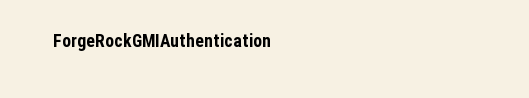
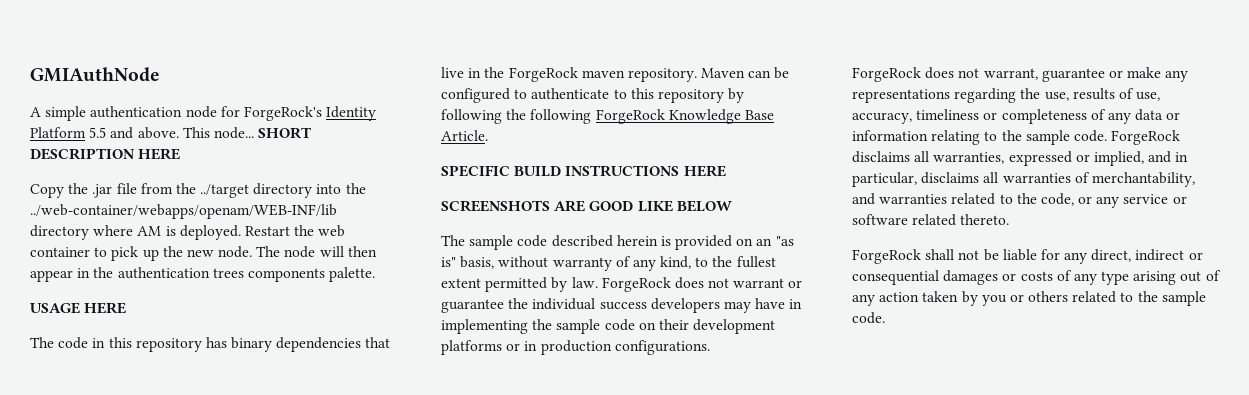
[53,33,271,51] ForgeRockGMIAuthentication -> [30,67,160,82] [30,106,377,121] [30,127,312,139] [30,148,181,160] [30,183,366,198] [30,204,337,219] [30,225,346,240] [30,246,377,261] [30,267,376,282] [30,302,127,314] [30,337,391,352] [441,67,790,82] [441,88,745,103] [441,109,774,124] [441,130,488,141] [441,165,726,177] [441,200,732,212] [441,235,794,250] [441,256,776,271] [441,277,803,292] [441,298,803,313] [441,319,776,334] [441,340,710,355] [852,67,1189,82] [852,88,1161,103] [852,109,1181,124] [852,130,1181,145] [852,151,1189,166] [852,172,1195,187] [852,193,1187,208] [852,214,1010,226] [852,249,1203,264] [852,270,1221,285] [852,291,1206,306] [852,312,885,324] GMIAuthNode // A simple authentication node for ForgeRock's Identity Platform 5.5 and above. This node... SHORT DESCRIPTION HERE // Copy the .jar file from the ../target directory into the ../web-container/webapps/openam/WEB-INF/lib directory where AM is deployed. Restart the web container to pick up the new node. The node will then appear in the authentication trees components palette. // USAGE HERE // The code in this repository has binary dependencies that live in the ForgeRock maven repository. Maven can be configured to authenticate to this repository by following the following ForgeRock Knowledge Base Article. // SPECIFIC BUILD INSTRUCTIONS HERE // SCREENSHOTS ARE GOOD LIKE BELOW // The sample code described herein is provided on an "as is" basis, without warranty of any kind, to the fullest extent permitted by law. ForgeRock does not warrant or guarantee the individual success developers may have in implementing the sample code on their development platforms or in production configurations. // ForgeRock does not warrant, guarantee or make any representations regarding the use, results of use, accuracy, timeliness or completeness of any data or information relating to the sample code. ForgeRock disclaims all warranties, expressed or implied, and in particular, disclaims all warranties of merchantability, and warranties related to the code, or any service or software related thereto. // ForgeRock shall not be liable for any direct, indirect or consequential damages or costs of any type arising out of any action taken by you or others related to the sample code.

